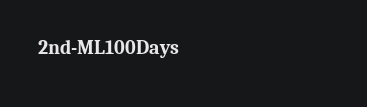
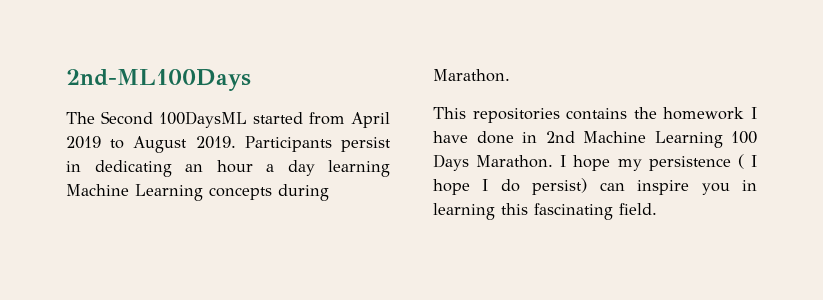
(179, 48) none -> [66,111,390,128] [66,136,391,153] [66,160,390,177] [66,184,329,201] [433,69,510,82] [433,107,757,123] [433,131,757,148] [433,154,757,171] [433,178,757,195] [433,203,657,220] // The Second 100DaysML started from April 2019 to August 2019. Participants persist in dedicating an hour a day learning Machine Learning concepts during Marathon. // This repositories contains the homework I have done in 2nd Machine Learning 100 Days Marathon. I hope my persistence ( I hope I do persist) can inspire you in learning this fascinating field.

